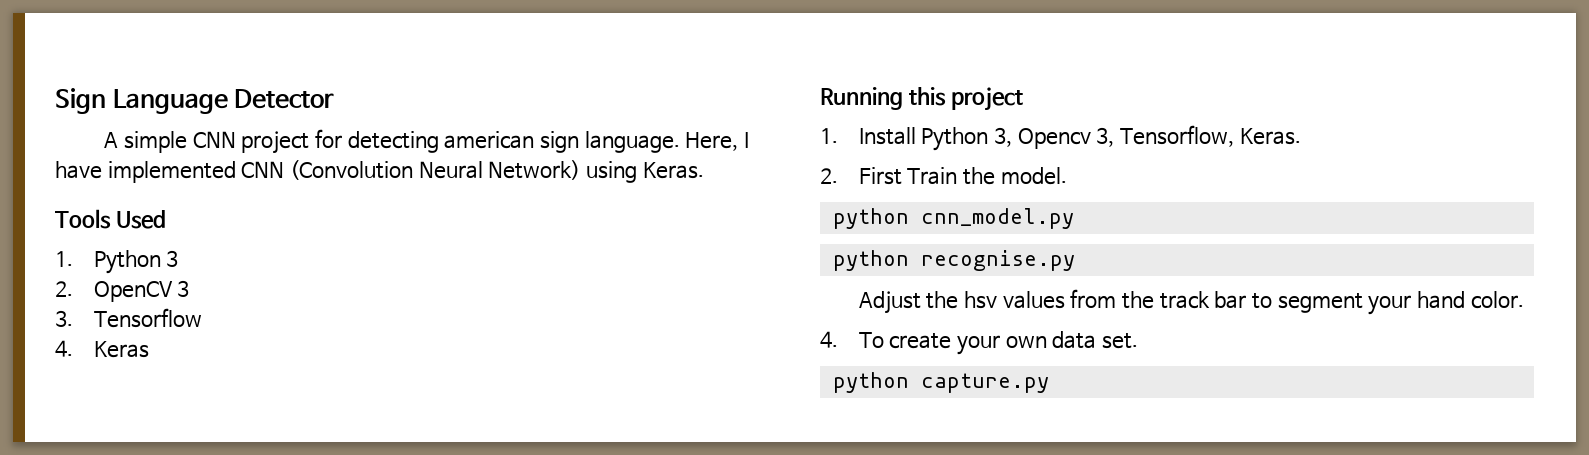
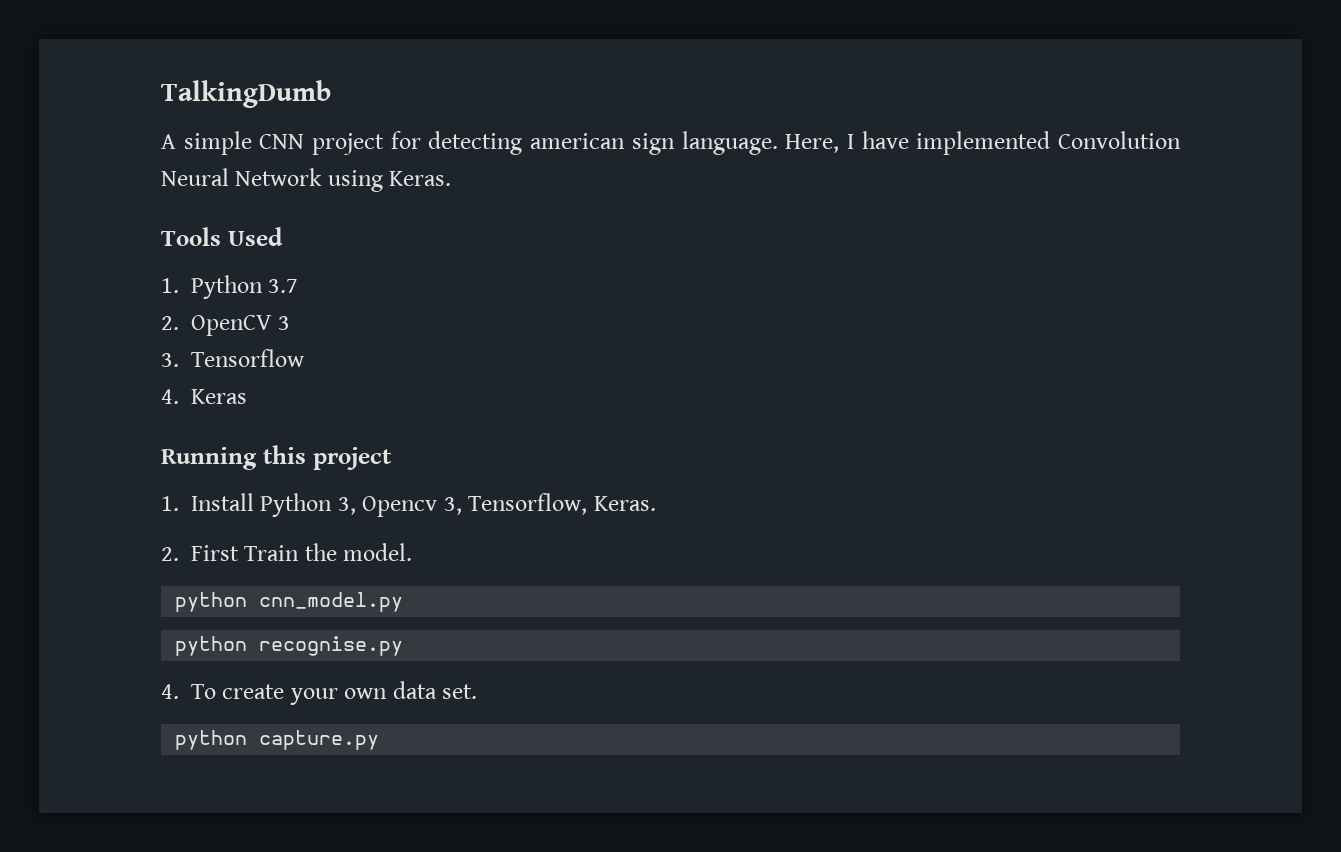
[55,88,335,114] Sign Language Detector -> [161,80,331,108] TalkingDumb
[241,160,581,180] CNN (Convolution Neural Network) -> [1058,131,1182,149] [161,168,323,186] Convolution Neural Network
[166,250,179,267] 3 -> [268,279,299,293] 3.7
[858,289,1524,315] // Adjust the hsv values from the track bar to segment your hand color. -> (404, 646) none

